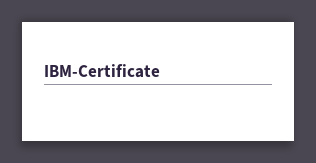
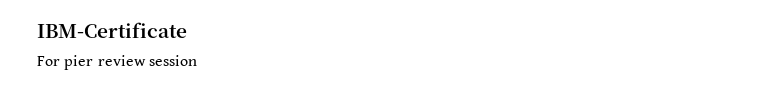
(160, 71) none -> [37,55,197,70] // For pier review session

